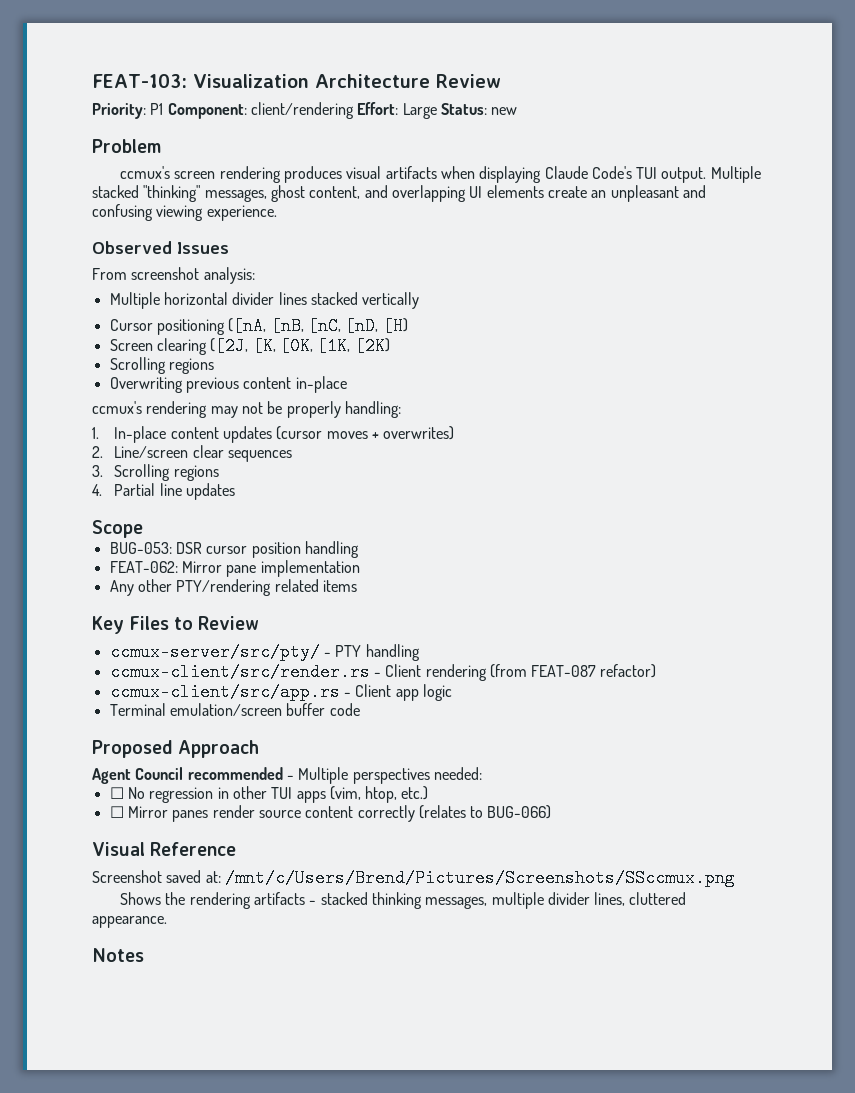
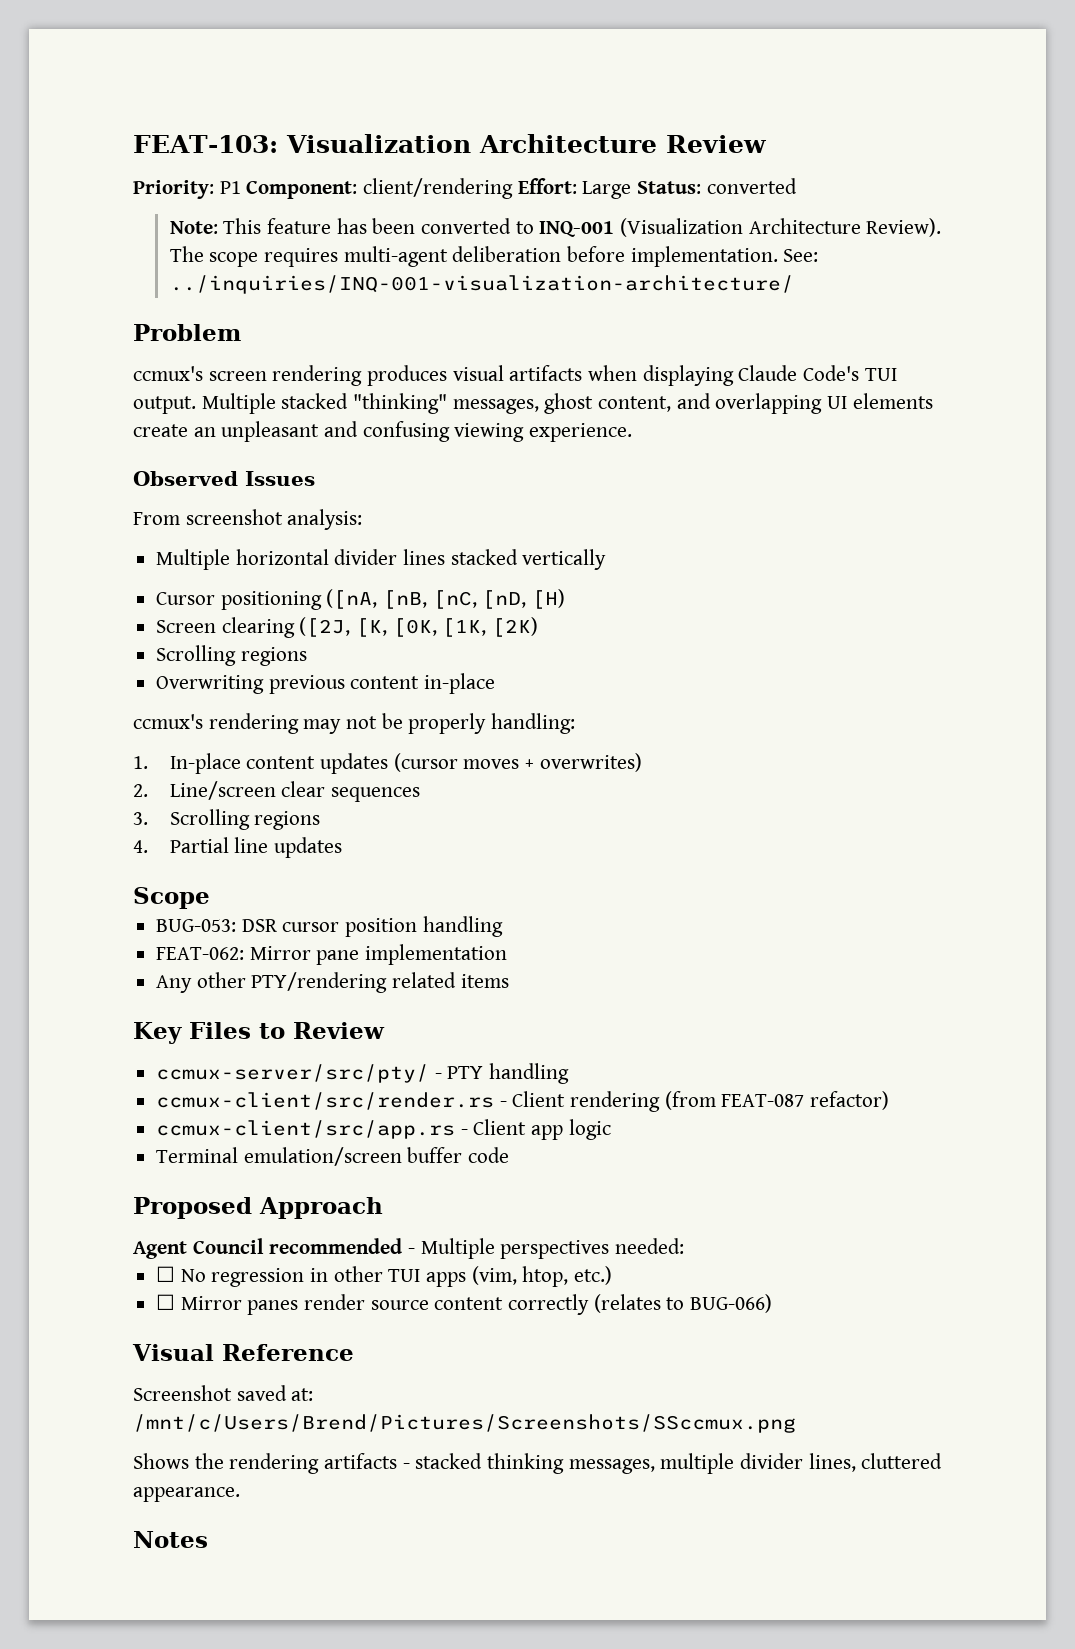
[491,107,518,115] new -> [706,178,797,194] [169,218,942,237] [169,246,819,267] [169,275,794,294] converted // Note: This feature has been converted to INQ-001 (Visualization Architecture Review). The scope requires multi-agent deliberation before implementation. See: ../inquiries/INQ-001-visualization-architecture/

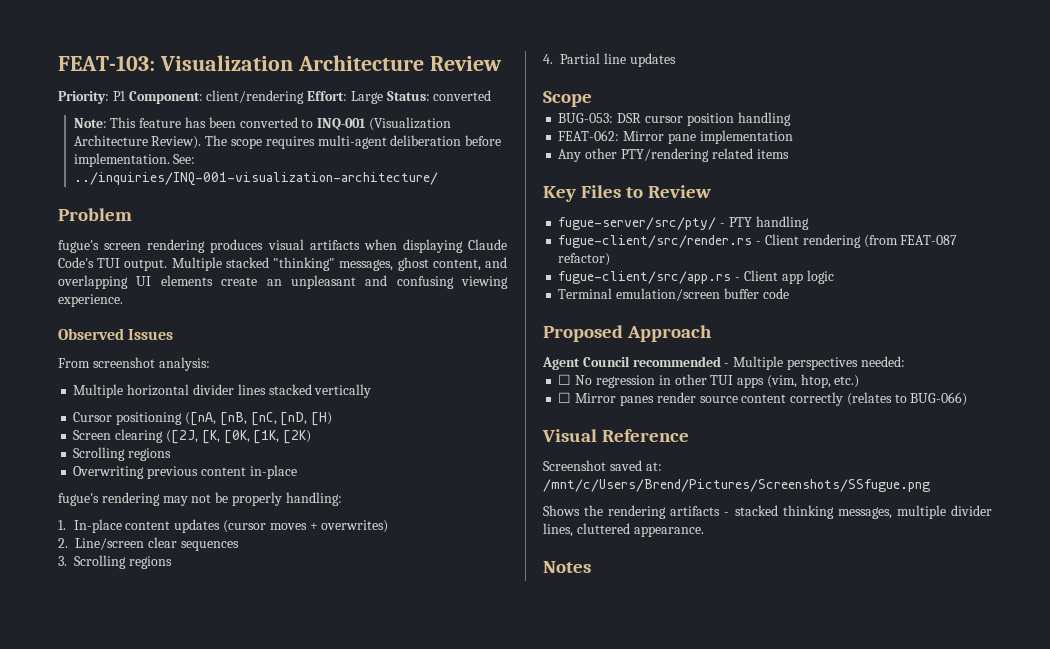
[133,366,203,381] ccmux's -> [58,240,99,253] fugue's
[133,714,203,729] ccmux's -> [58,493,99,506] fugue's
[156,1064,430,1083] ccmux-server/src/pty/ -> [558,217,717,230] fugue-server/src/pty/
[156,1092,495,1110] ccmux-client/src/render.rs -> [558,235,753,248] fugue-client/src/render.rs
[156,1120,456,1139] ccmux-client/src/app.rs -> [558,271,732,284] fugue-client/src/app.rs
[133,1414,796,1433] /mnt/c/Users/Brend/Pictures/Screenshots/SSccmux.png -> [543,479,930,492] /mnt/c/Users/Brend/Pictures/Screenshots/SSfugue.png

